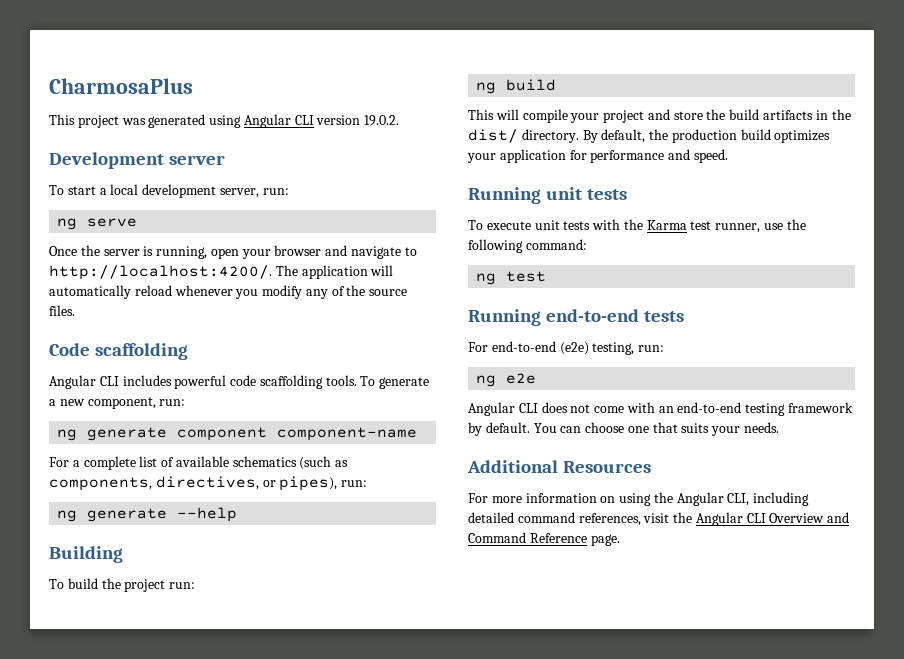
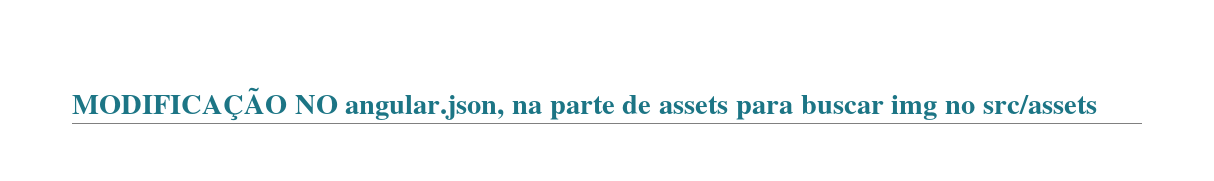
[49,78,193,94] [49,114,400,128] [49,152,226,169] [49,184,289,198] [57,218,138,230] [49,245,417,259] [49,265,394,280] [49,285,408,299] [49,305,75,316] [49,343,189,360] [49,375,430,389] [49,397,186,409] [57,427,418,441] [49,456,349,470] [49,476,368,491] [57,507,238,522] [49,546,123,563] [49,578,196,592] [476,79,557,94] [468,109,851,123] [468,129,831,143] [467,149,728,163] [468,187,628,204] [468,219,806,233] [468,239,587,253] [476,271,547,285] [468,309,685,326] [468,341,665,355] [476,373,537,387] [468,402,854,416] [468,422,780,436] [467,460,652,473] [468,492,810,506] [468,512,850,526] [468,532,620,546] CharmosaPlus // This project was generated using Angular CLI version 19.0.2. // Development server // To start a local development server, run: // ng serve // Once the server is running, open your browser and navigate to http://localhost:4200/. The application will automatically reload whenever you modify any of the source files. // Code scaffolding // Angular CLI includes powerful code scaffolding tools. To generate a new component, run: // ng generate component component-name // For a complete list of available schematics (such as components, directives, or pipes), run: // ng generate --help // Building // To build the project run: // ng build // This will compile your project and store the build artifacts in the dist/ directory. By default, the production build optimizes your application for performance and speed. // Running unit tests // To execute unit tests with the Karma test runner, use the following command: // ng test // Running end-to-end tests // For end-to-end (e2e) testing, run: // ng e2e // Angular CLI does not come with an end-to-end testing framework by default. You can choose one that suits your needs. // Additional Resources // For more information on using the Angular CLI, including detailed command references, visit the Angular CLI Overview and Command Reference page. -> [72,87,1097,121] MODIFICAÇÃO NO angular.json, na parte de assets para buscar img no src/assets

